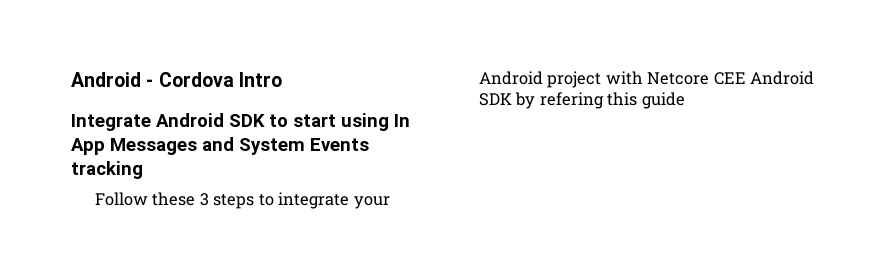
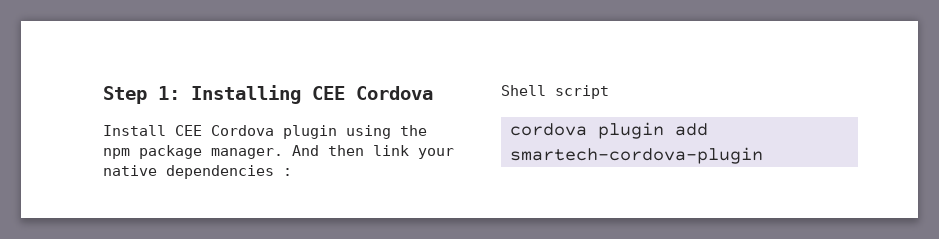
[71,72,282,87] [71,113,410,131] [71,137,369,155] [71,161,143,179] [94,192,390,209] [479,71,815,88] [479,92,685,109] Android - Cordova Intro // Integrate Android SDK to start using In App Messages and System Events tracking // Follow these 3 steps to integrate your Android project with Netcore CEE Android SDK by refering this guide -> [103,85,433,104] [103,125,427,139] [103,145,454,159] [103,165,292,179] [501,85,609,99] [510,122,708,139] [510,147,763,164] Step 1: Installing CEE Cordova // Install CEE Cordova plugin using the npm package manager. And then link your native dependencies : // Shell script // cordova plugin add smartech-cordova-plugin

